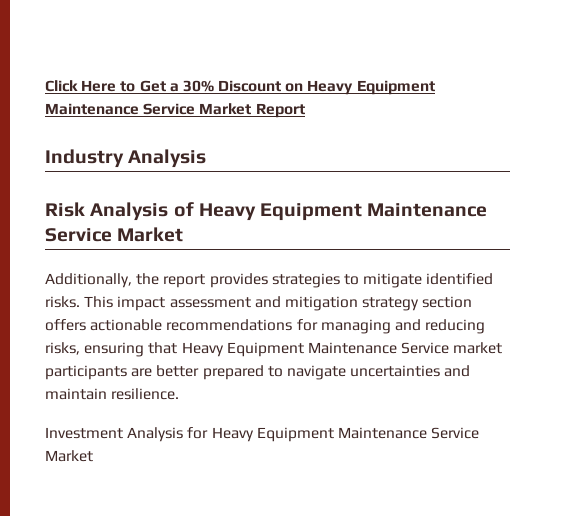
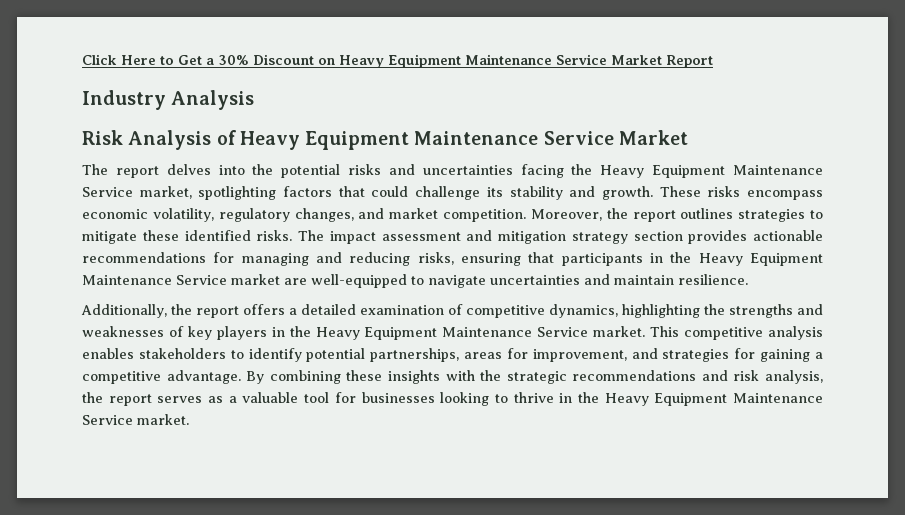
[45,273,268,288] Additionally, the report provides -> [82,164,823,178] [82,186,824,200] [82,208,734,222] The report delves into the potential risks and uncertainties facing the Heavy Equipment Maintenance Service market, spotlighting factors that could challenge its stability and growth. These risks encompass economic volatility, regulatory changes, and market competition. Moreover, the report outlines
(423, 280) none -> [142,230,179,241] these
[84,296,114,308] This -> [298,230,324,241] The
[45,319,86,331] offers -> [688,230,748,244] provides
(178, 348) none -> [561,252,692,266] participants in the
[45,365,264,380] participants are better prepared -> [284,274,407,288] are well-equipped
[45,427,480,442] [45,450,93,462] Investment Analysis for Heavy Equipment Maintenance Service Market -> [81,304,823,318] [82,326,823,340] [82,348,823,362] [82,370,823,384] [82,392,823,406] [82,414,189,425] Additionally, the report offers a detailed examination of competitive dynamics, highlighting the strengths and weaknesses of key players in the Heavy Equipment Maintenance Service market. This competitive analysis enables stakeholders to identify potential partnerships, areas for improvement, and strategies for gaining a competitive advantage. By combining these insights with the strategic recommendations and risk analysis, the report serves as a valuable tool for businesses looking to thrive in the Heavy Equipment Maintenance Service market.

